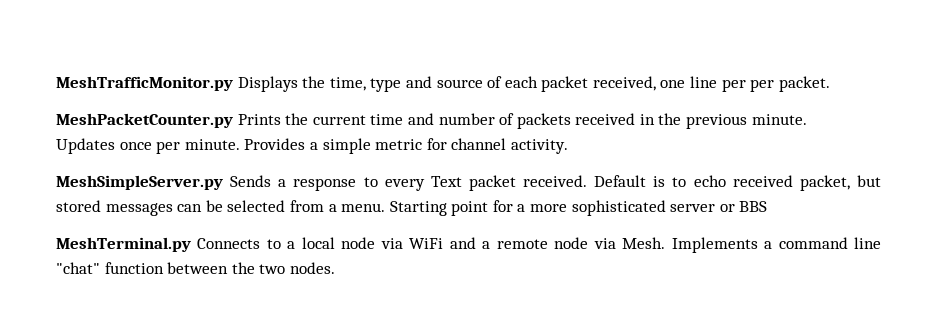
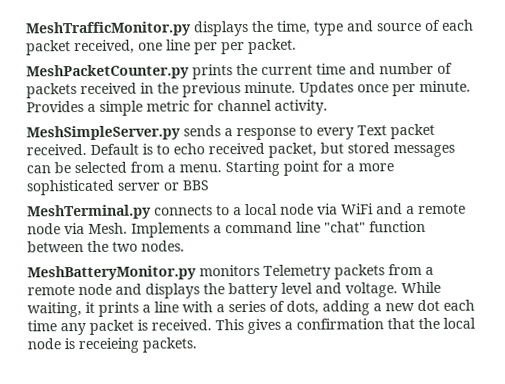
[237,76,298,92] Displays -> [193,21,249,37] displays
[237,114,281,125] Prints -> [192,64,233,80] prints
(807, 119) // -> (296, 87) none
[230,175,272,187] Sends -> [183,125,221,137] sends
[197,238,261,249] Connects -> [154,205,213,216] connects
(335, 268) none -> [27,263,434,281] [27,281,441,299] [27,299,475,318] [27,317,476,336] [27,337,197,354] // MeshBatteryMonitor.py monitors Telemetry packets from a remote node and displays the battery level and voltage. While waiting, it prints a line with a series of dots, adding a new dot each time any packet is received. This gives a confirmation that the local node is receieing packets.

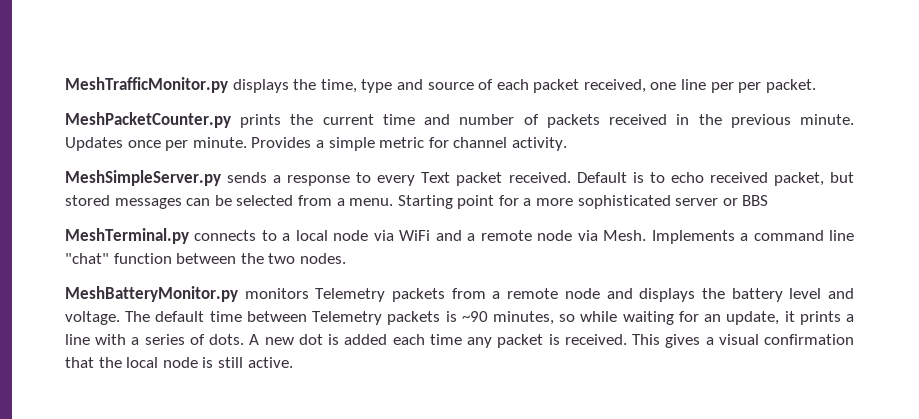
[401,281,441,294] [27,302,82,318] While waiting, -> [125,311,780,325] The default time between Telemetry packets is ~90 minutes, so while waiting for an update,
[286,299,440,316] dots, adding a new dot -> [209,334,388,345] dots. A new dot is added
(293, 325) none -> [718,334,759,345] visual
[78,337,197,354] receieing packets. -> [217,357,293,368] still active.

